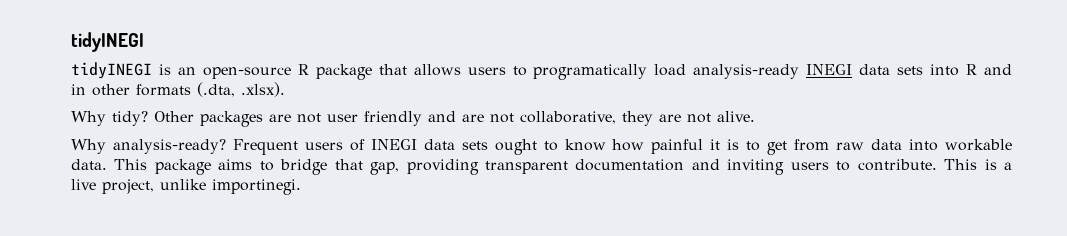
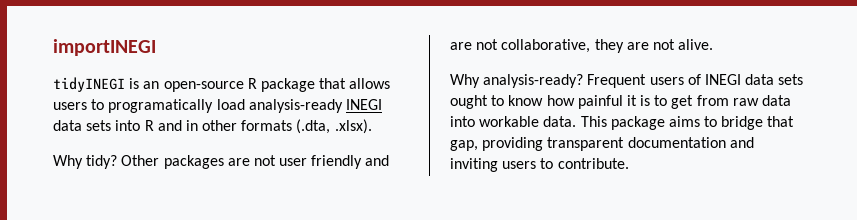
[71,32,144,52] tidyINEGI -> [53,39,156,56] importINEGI
[944,159,1013,170] [71,179,301,195] This is a live project, unlike importinegi. -> (629, 163) none

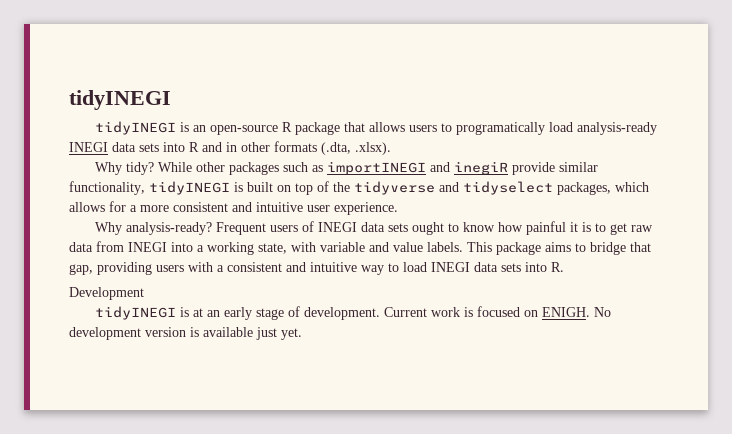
[53,39,156,56] importINEGI -> [69,90,171,110] tidyINEGI
[121,155,390,169] [450,39,714,53] Other packages are not user friendly and are not collaborative, they are not alive. -> [157,161,598,175] [69,181,649,195] [69,201,398,215] While other packages such as importINEGI and inegiR provide similar functionality, tidyINEGI is built on top of the tidyverse and tidyselect packages, which allows for a more consistent and intuitive user experience.
[696,95,729,106] from -> (627, 229) none
[450,116,577,127] into workable data. -> [96,241,463,255] from INEGI into a working state, with variable and value labels.
[547,137,754,151] [450,158,629,172] transparent documentation and inviting users to contribute. -> [156,262,564,275] [69,287,144,300] [94,306,611,320] [69,327,302,340] users with a consistent and intuitive way to load INEGI data sets into R. // Development // tidyINEGI is at an early stage of development. Current work is focused on ENIGH. No development version is available just yet.

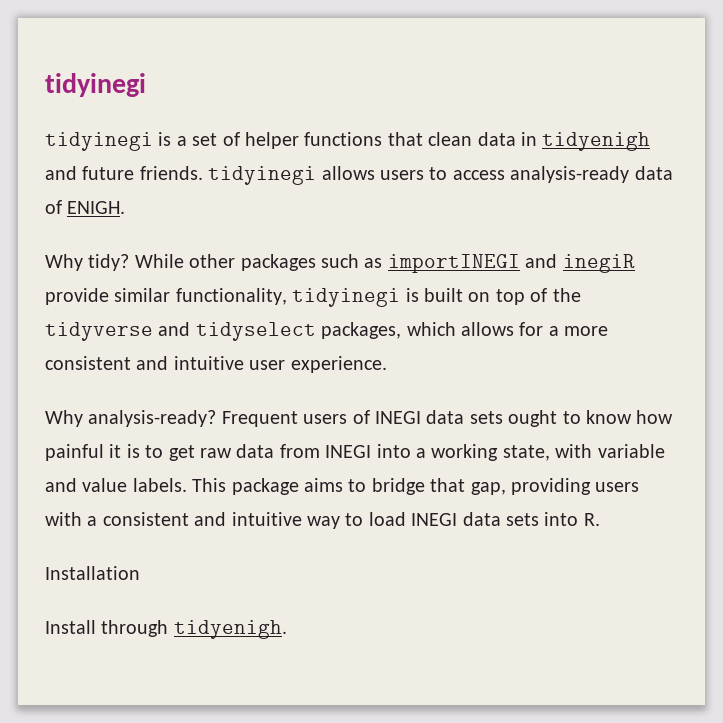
[69,90,171,110] [94,121,657,135] [69,141,391,155] tidyINEGI // tidyINEGI is an open-source R package that allows users to programatically load analysis-ready INEGI data sets into R and in other formats (.dta, .xlsx). -> [45,73,146,97] [45,132,651,151] [45,166,673,185] [45,200,126,214] tidyinegi // tidyinegi is a set of helper functions that clean data in tidyenigh and future friends. tidyinegi allows users to access analysis-ready data of ENIGH.
[149,181,230,195] tidyINEGI -> [292,288,401,307] tidyinegi
[69,287,144,300] [94,306,611,320] [69,327,302,340] Development // tidyINEGI is at an early stage of development. Current work is focused on ENIGH. No development version is available just yet. -> [45,566,140,580] [45,620,287,639] Installation // Install through tidyenigh.

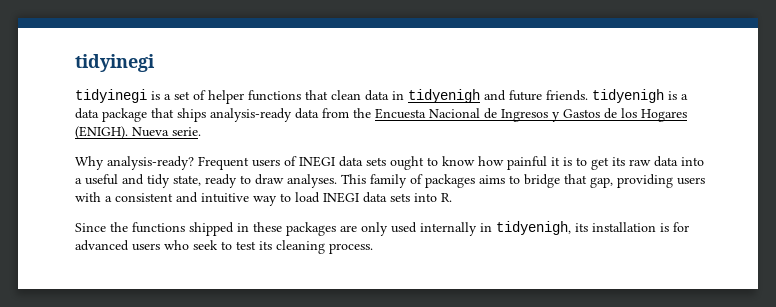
[208,166,673,185] [45,200,126,214] [45,254,635,273] [45,288,581,307] [45,322,609,341] [45,356,387,373] tidyinegi allows users to access analysis-ready data of ENIGH. // Why tidy? While other packages such as importINEGI and inegiR provide similar functionality, tidyinegi is built on top of the tidyverse and tidyselect packages, which allows for a more consistent and intuitive user experience. -> [592,89,688,103] [75,108,687,122] [75,126,201,139] tidyenigh is a data package that ships analysis-ready data from the Encuesta Nacional de Ingresos y Gastos de los Hogares (ENIGH). Nueva serie.
(195, 453) none -> [612,157,625,166] its
[279,444,665,461] [45,478,299,495] from INEGI into a working state, with variable and value labels. This package -> [681,157,704,166] [75,174,475,188] into a useful and tidy state, ready to draw analyses. This family of packages
[45,566,140,580] [45,620,287,639] Installation // Install through tidyenigh. -> [75,221,689,236] [75,240,373,254] Since the functions shipped in these packages are only used internally in tidyenigh, its installation is for advanced users who seek to test its cleaning process.

